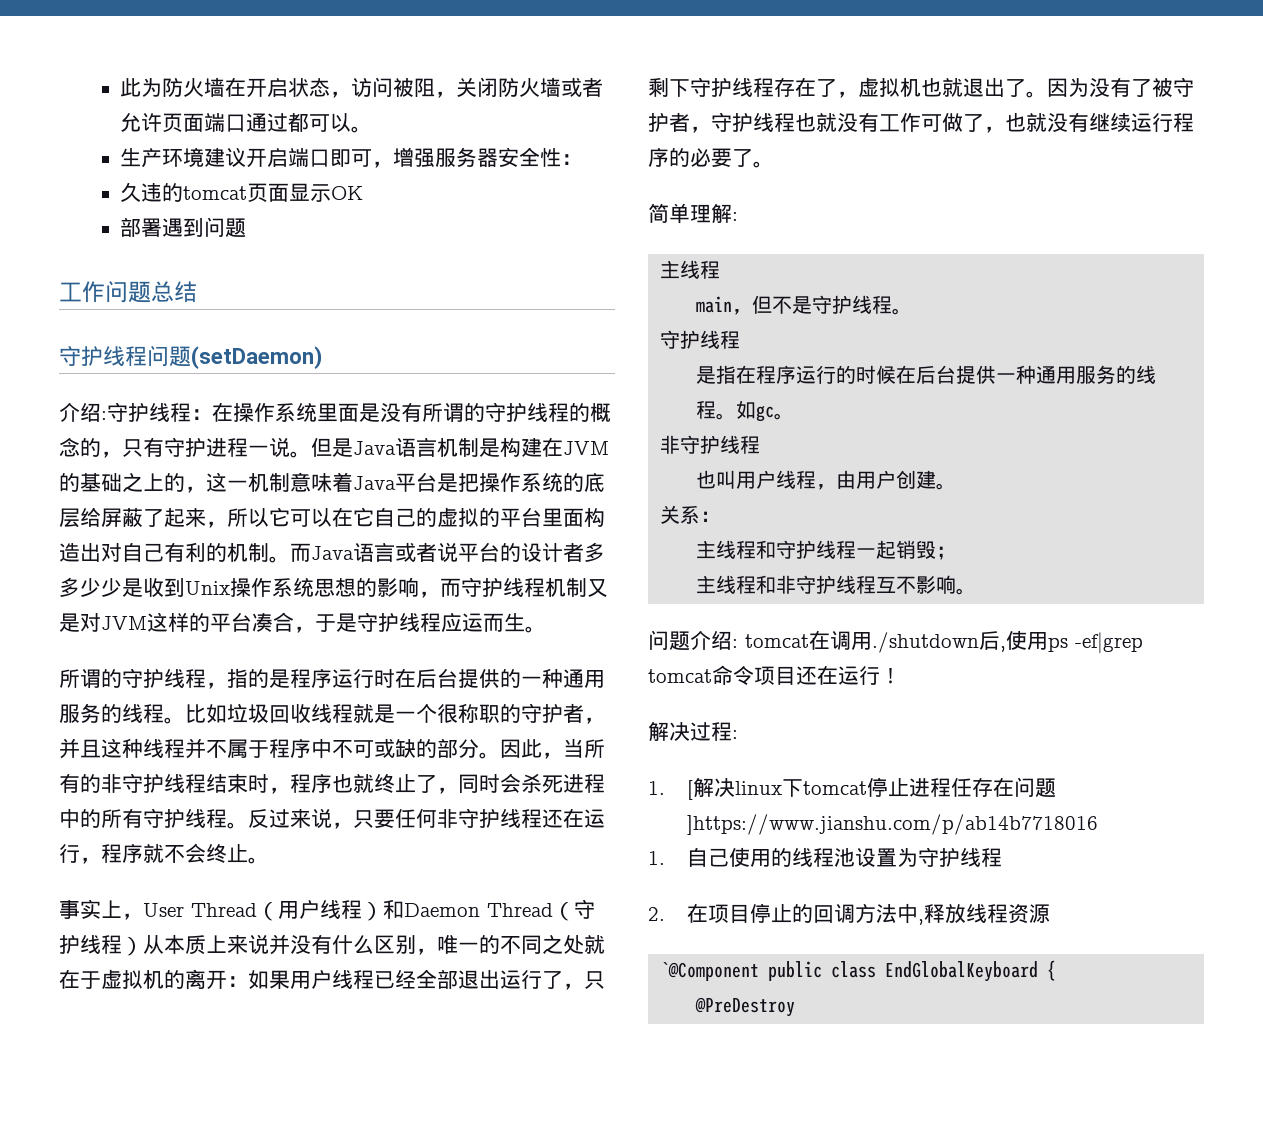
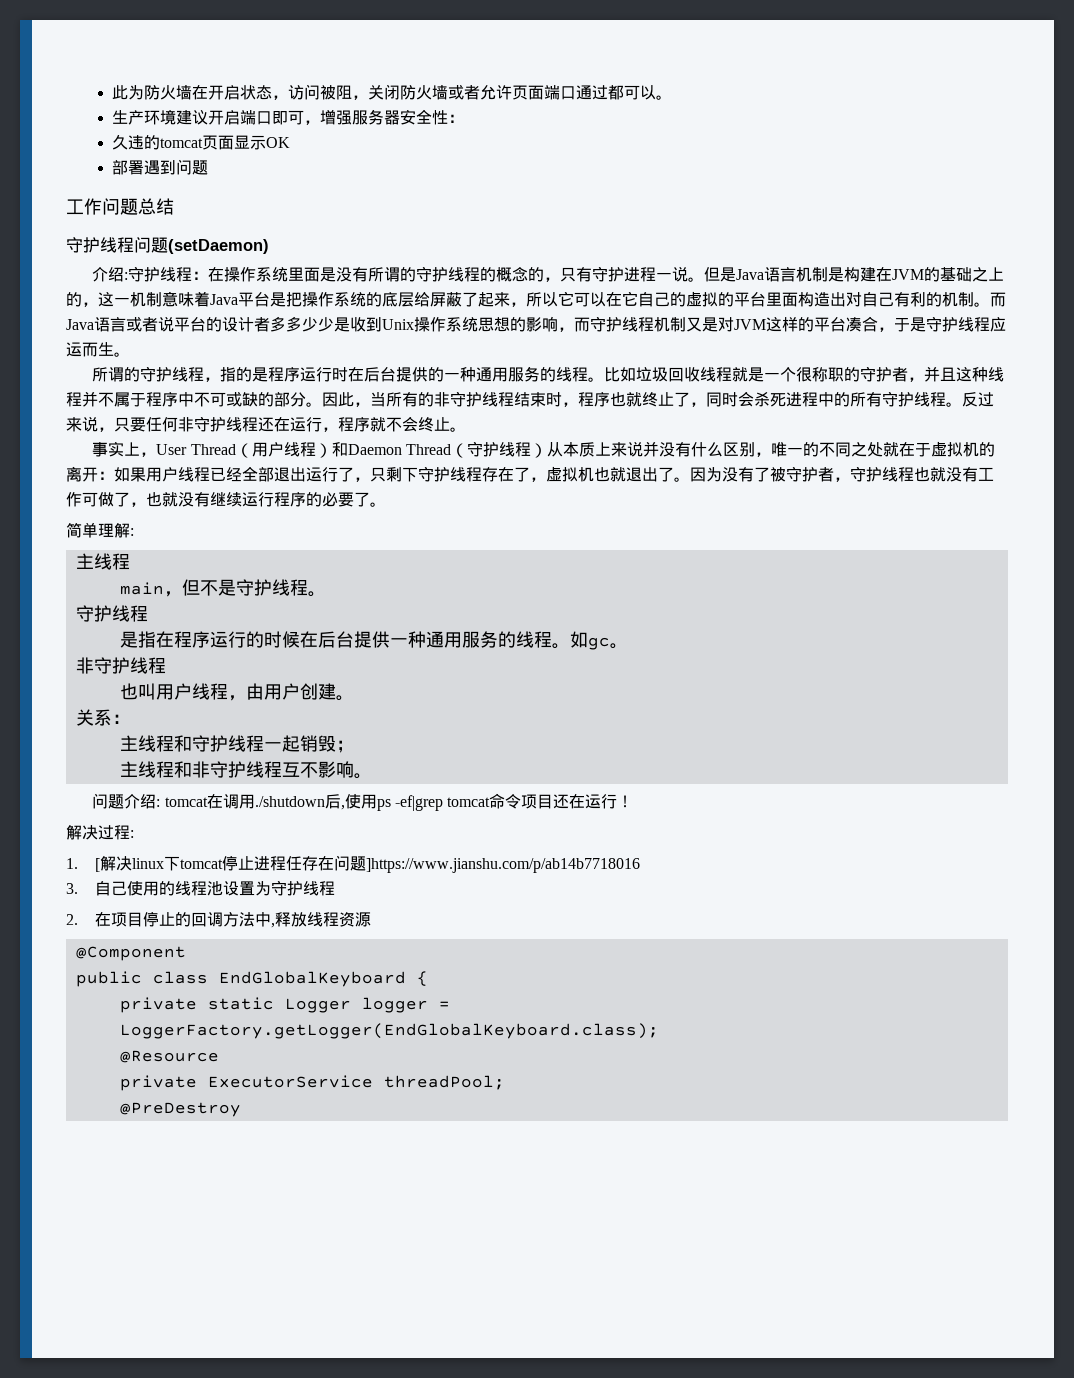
[648,851,665,865] 1. -> [66,883,78,894] 3.
[660,962,760,981] `@Component -> [75,946,186,961] @Component //
(1057, 970) none -> [119,997,450,1013] [119,1023,659,1039] [119,1050,219,1063] [119,1075,505,1091] // private static Logger logger = LoggerFactory.getLogger(EndGlobalKeyboard.class); // @Resource // private ExecutorService threadPool;

